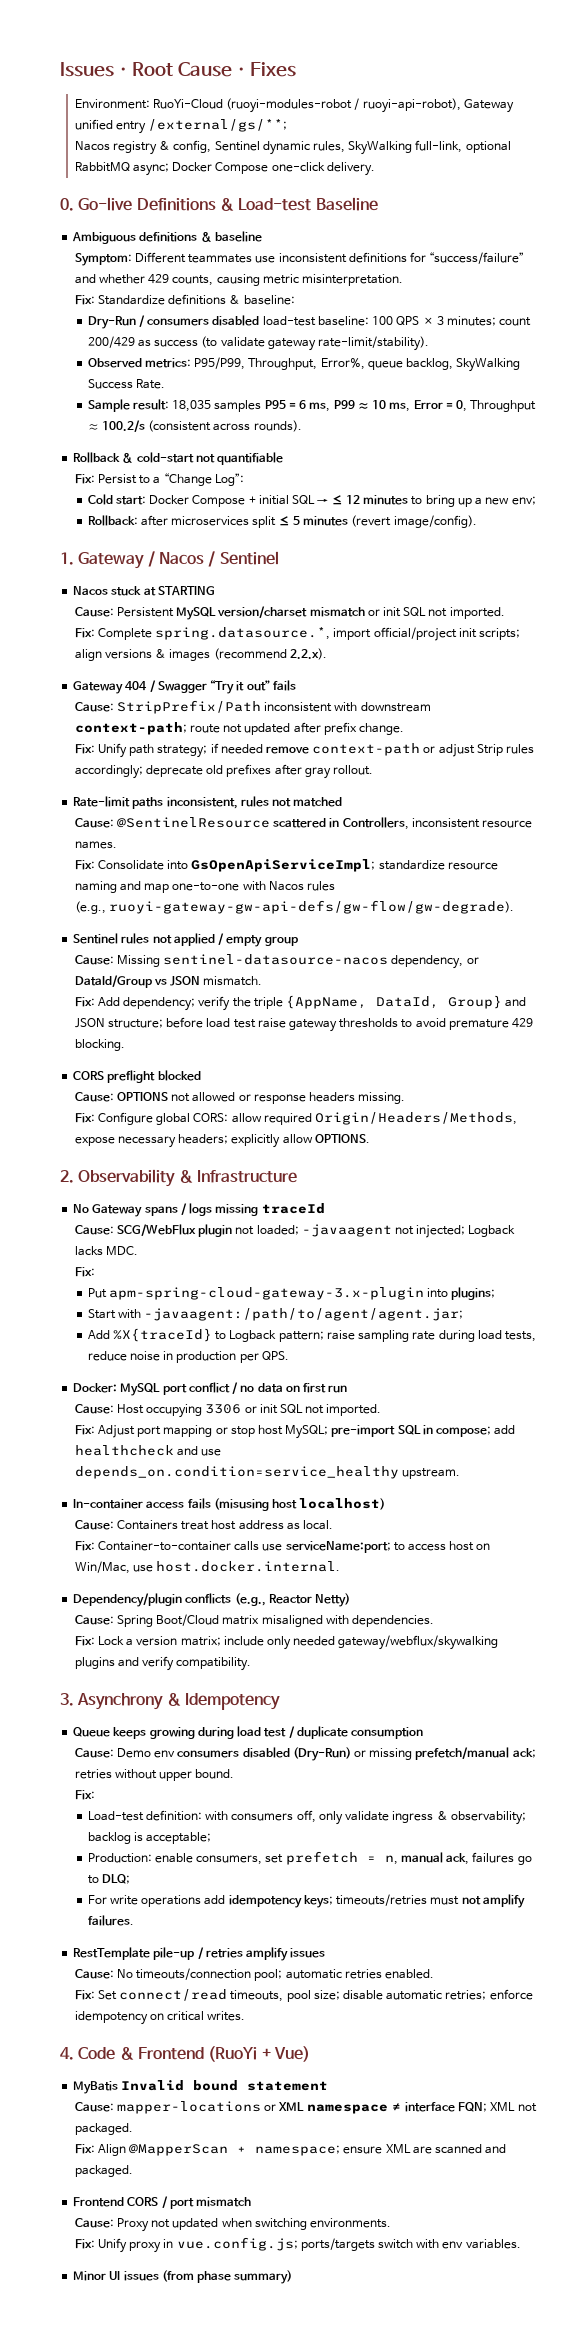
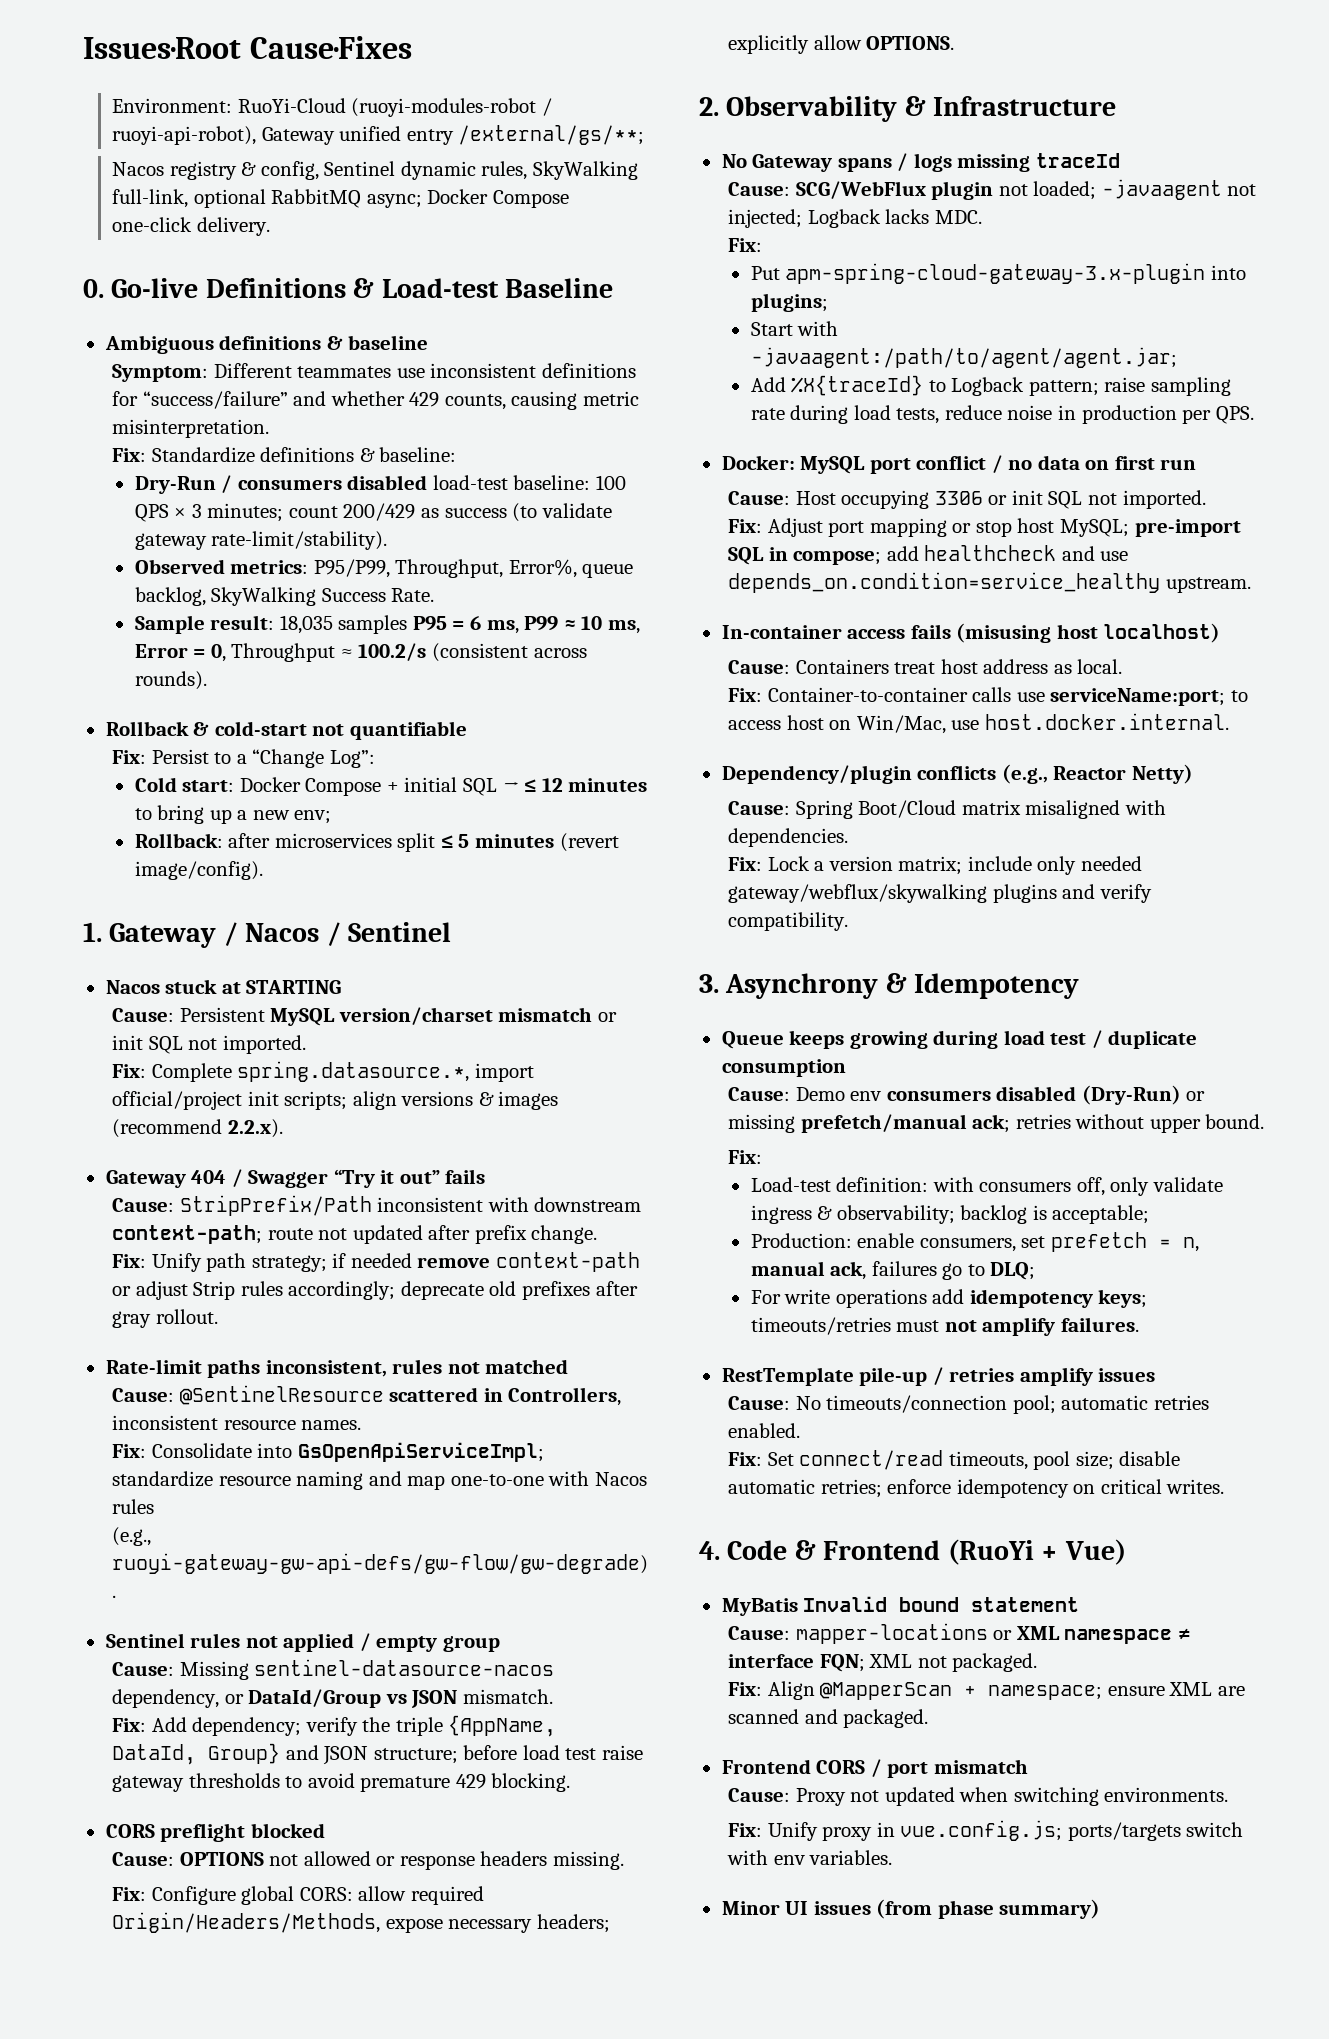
[60,62,296,77] Issues · Root Cause · Fixes -> [83,36,412,59] Issues·Root Cause·Fixes

